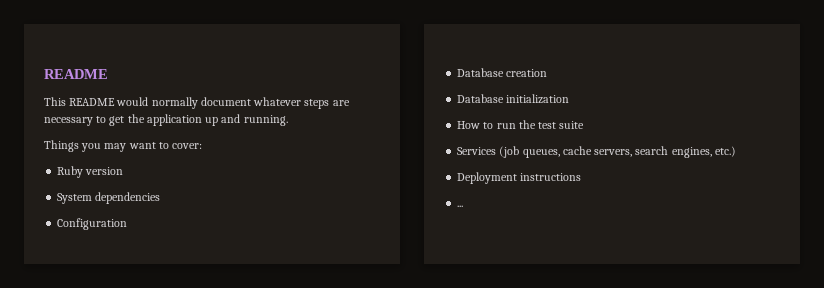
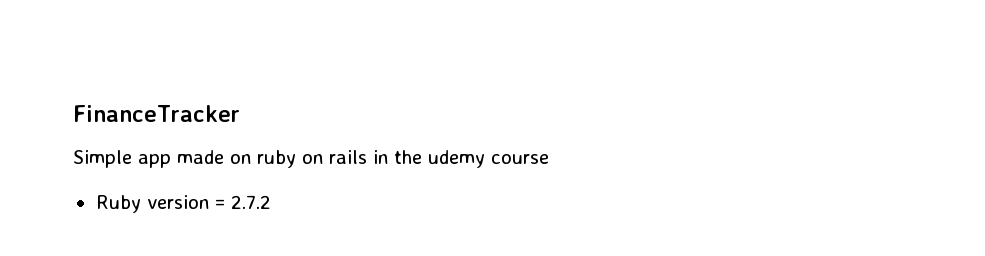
[44,69,108,79] [44,97,350,109] [44,114,288,126] [44,140,203,152] [57,166,124,178] [57,192,161,204] [57,218,128,230] [457,68,548,77] [457,94,570,104] [457,120,585,129] [457,146,736,158] [457,172,582,184] [457,205,464,207] README // This README would normally document whatever steps are necessary to get the application up and running. // Things you may want to cover: // Ruby version // System dependencies // Configuration // Database creation // Database initialization // How to run the test suite // Services (job queues, cache servers, search engines, etc.) // Deployment instructions // ... -> [73,105,240,122] [73,150,549,168] [95,195,271,213] FinanceTracker // Simple app made on ruby on rails in the udemy course // Ruby version = 2.7.2

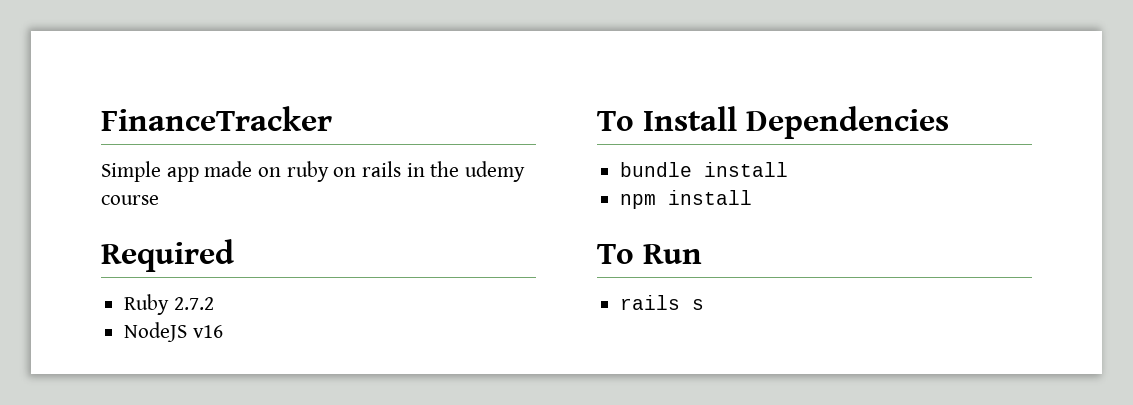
(549, 159) none -> [101,239,234,272] // Required
[146,195,225,209] version = -> (170, 304) none
(271, 202) none -> [124,322,223,342] [597,106,949,139] [620,162,789,177] [620,190,753,209] [597,244,702,264] [620,295,705,310] // NodeJS v16 // To Install Dependencies // bundle install // npm install // To Run // rails s

